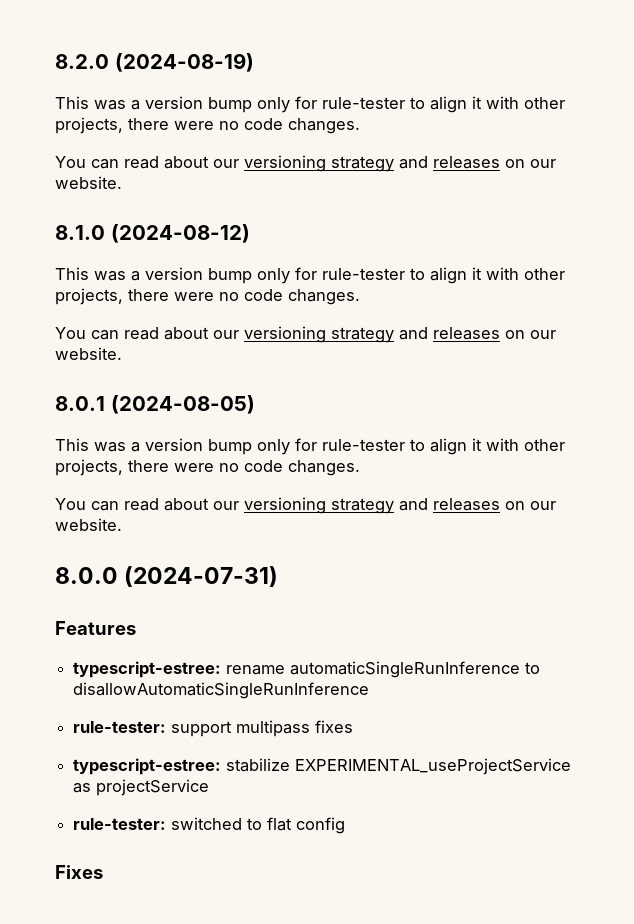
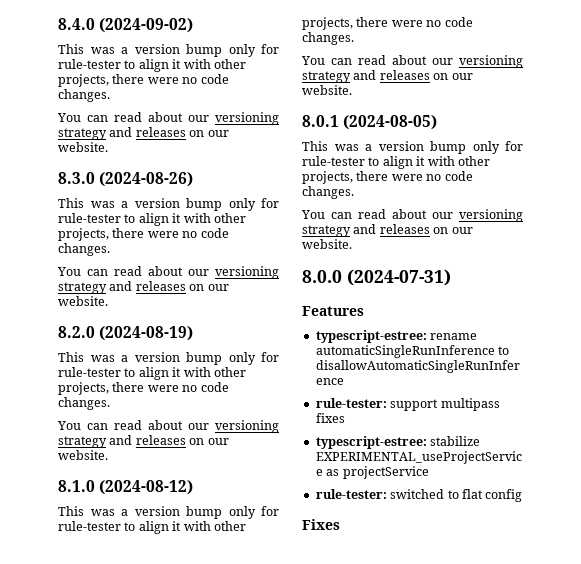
(55, 61) none -> [58,18,194,33] [58,44,279,57] [58,59,246,72] [58,74,229,87] [58,89,110,102] [57,112,279,125] [58,127,229,140] [58,142,108,152] [58,172,194,187] [58,198,279,211] [58,213,246,226] [58,228,229,241] [58,243,110,256] [57,266,279,279] [58,281,229,294] [58,296,108,306] 8.4.0 (2024-09-02) // This was a version bump only for rule-tester to align it with other projects, there were no code changes. // You can read about our versioning strategy and releases on our website. // 8.3.0 (2024-08-26) // This was a version bump only for rule-tester to align it with other projects, there were no code changes. // You can read about our versioning strategy and releases on our website. //

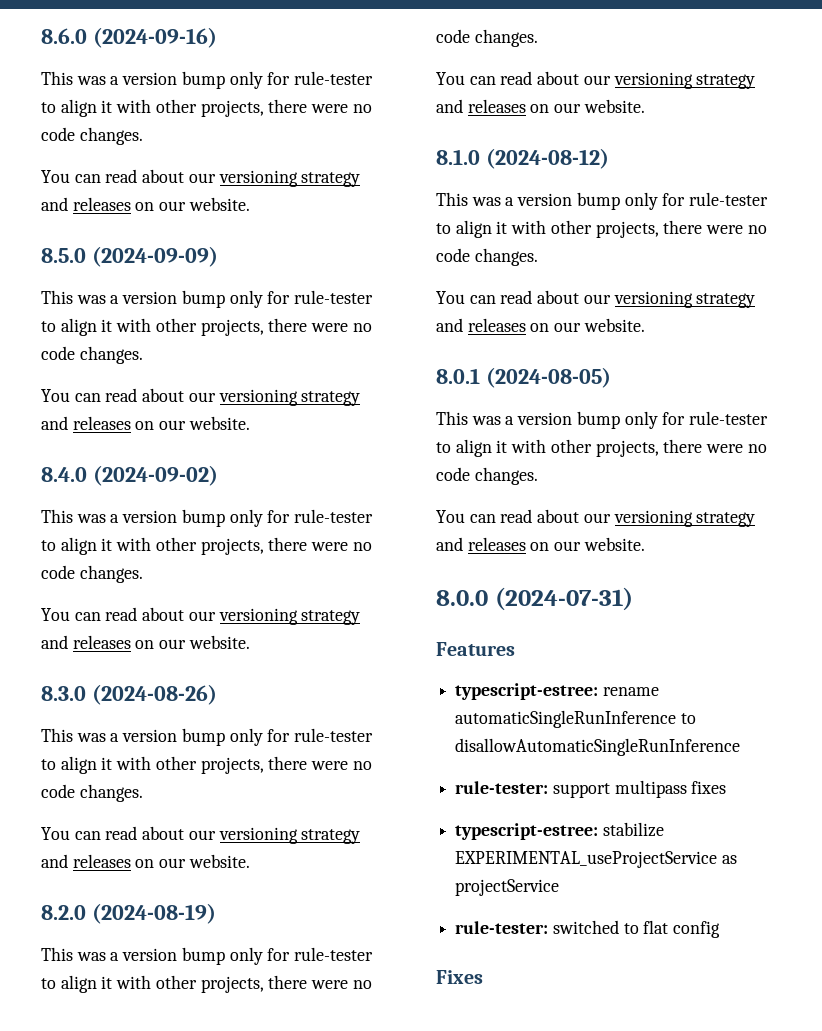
(58, 24) none -> [41,27,217,48] [41,71,374,89] [41,99,372,117] [41,127,143,145] [41,169,361,187] [41,197,250,211] [41,246,218,267] [41,290,374,308] [41,318,372,336] [41,346,143,364] [41,388,361,406] [41,416,250,430] 8.6.0 (2024-09-16) // This was a version bump only for rule-tester to align it with other projects, there were no code changes. // You can read about our versioning strategy and releases on our website. // 8.5.0 (2024-09-09) // This was a version bump only for rule-tester to align it with other projects, there were no code changes. // You can read about our versioning strategy and releases on our website. //

